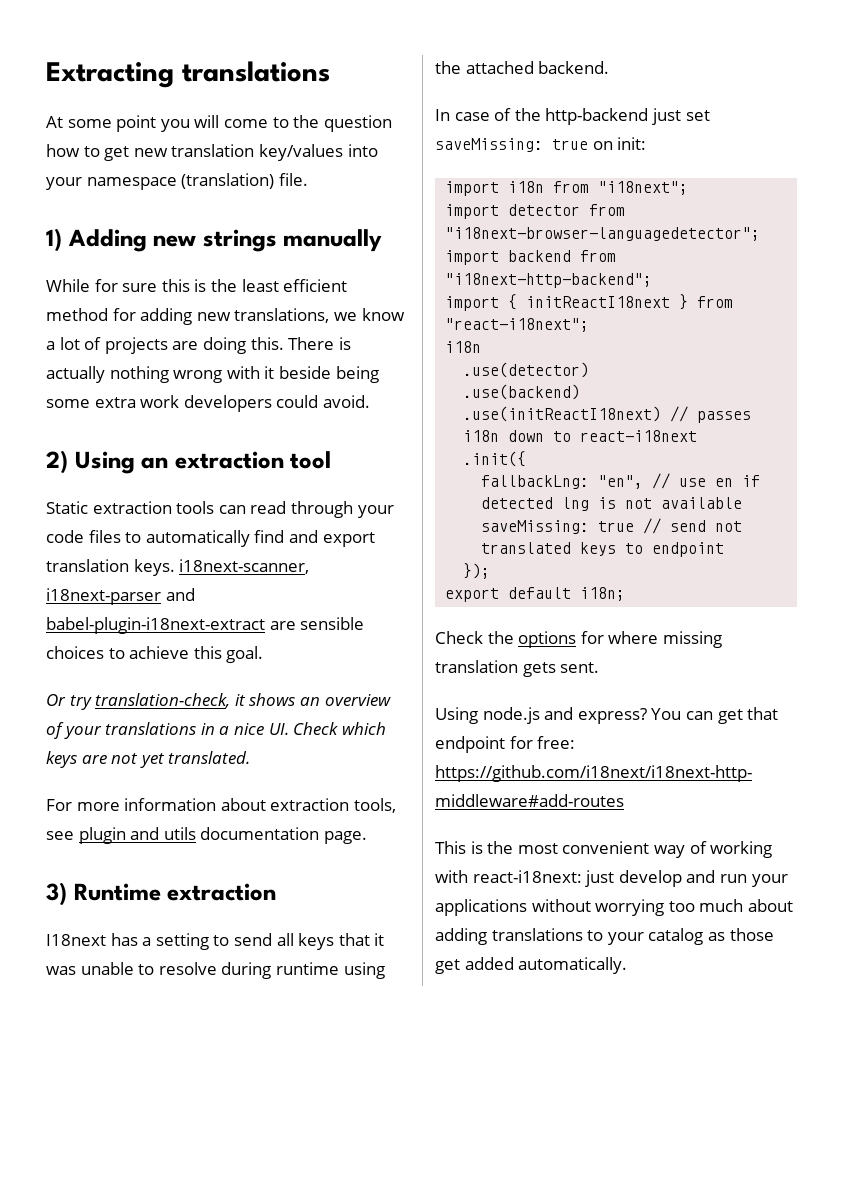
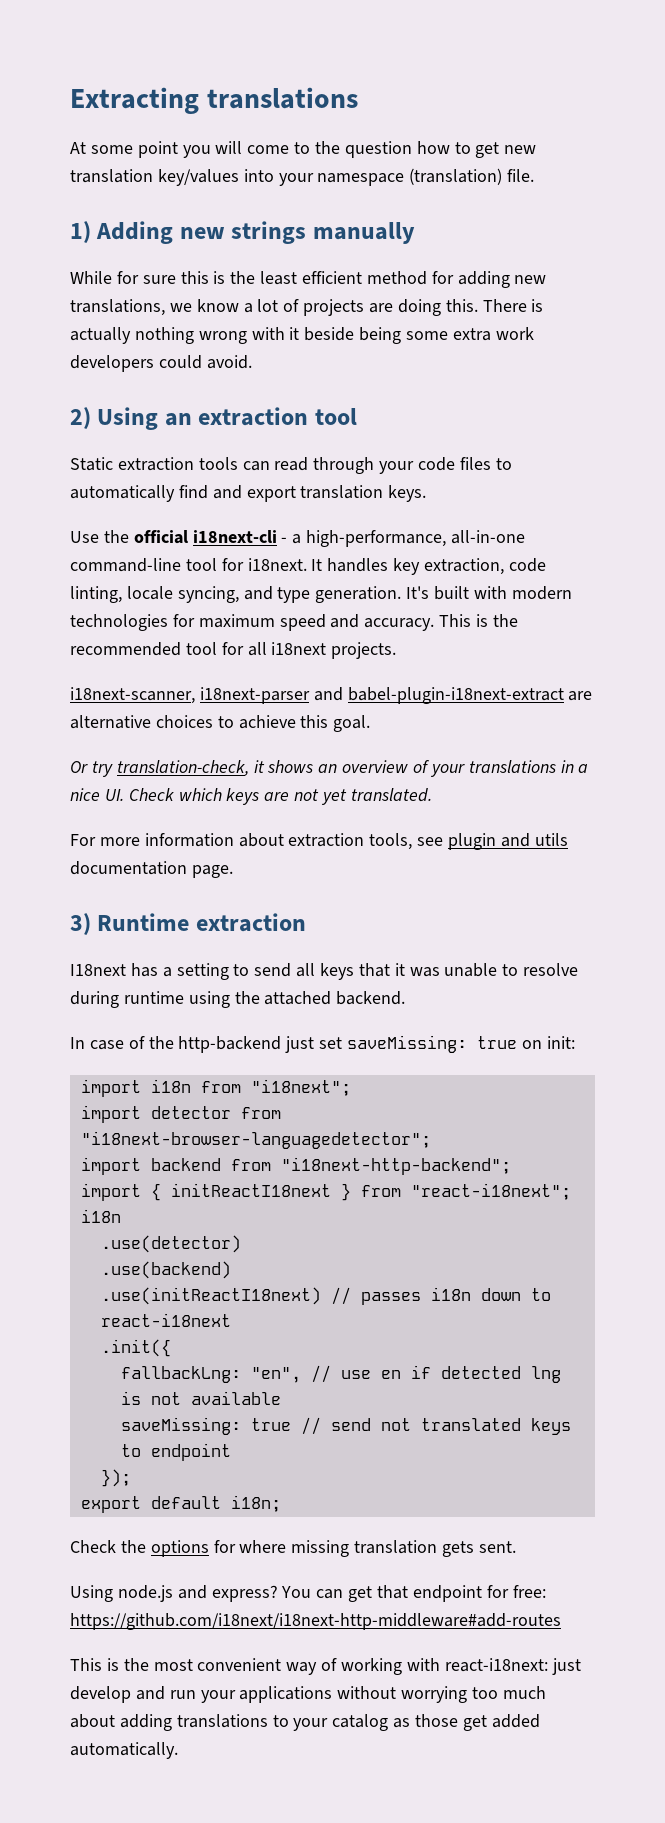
(175, 567) none -> [70,530,526,547] [70,558,546,575] [70,586,572,603] [70,614,518,631] [70,642,397,659] // Use the official i18next-cli - a high-performance, all-in-one command-line tool for i18next. It handles key extraction, code linting, locale syncing, and type generation. It's built with modern technologies for maximum speed and accuracy. This is the recommended tool for all i18next projects. //
[300,617,365,630] sensible -> [70,715,151,729] alternative

